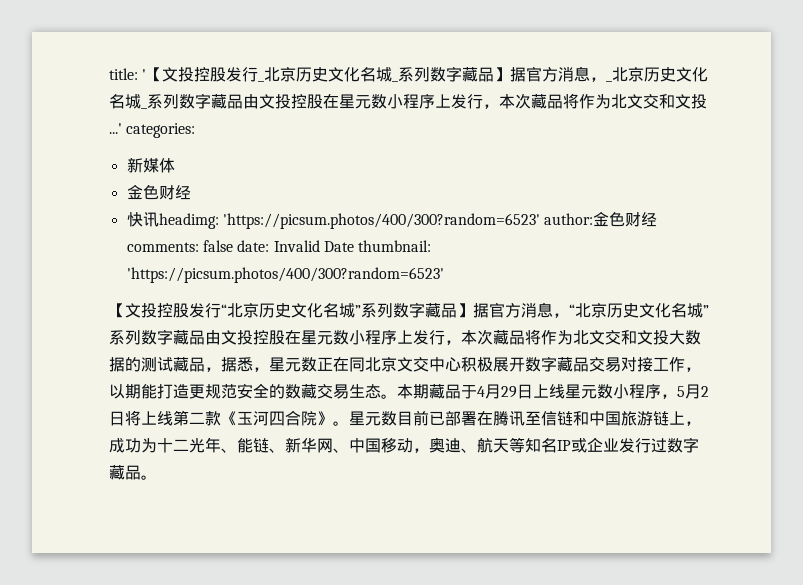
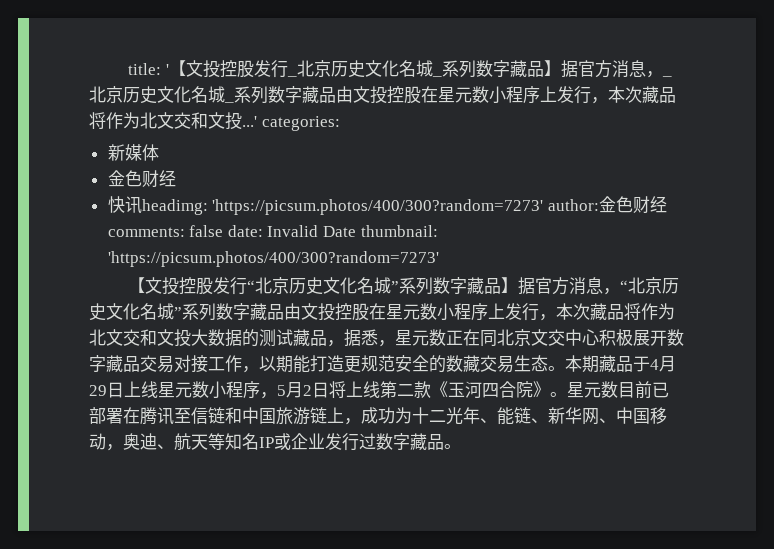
[222,213,540,229] 'https://picsum.photos/400/300?random=6523' -> [212,199,544,215] 'https://picsum.photos/400/300?random=7273'
[126,267,444,283] 'https://picsum.photos/400/300?random=6523' -> [107,251,439,267] 'https://picsum.photos/400/300?random=7273'

